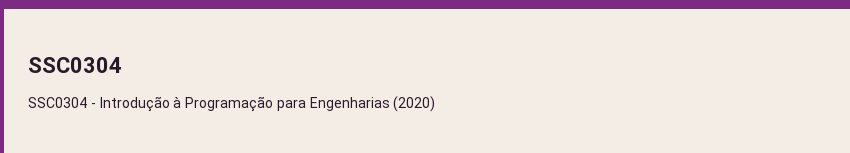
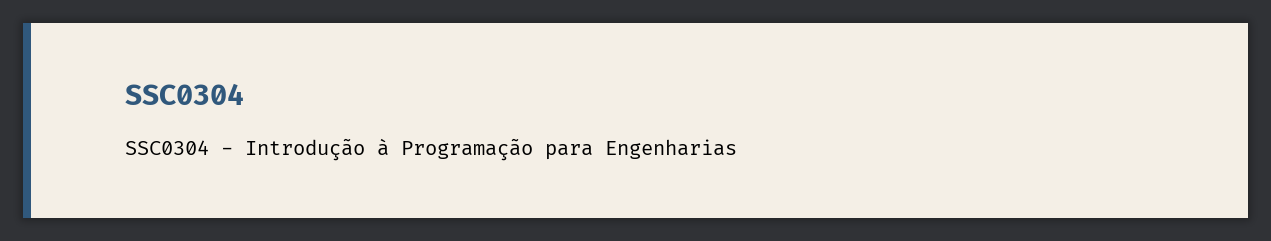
[393,96,436,112] (2020) -> (737, 149) none

